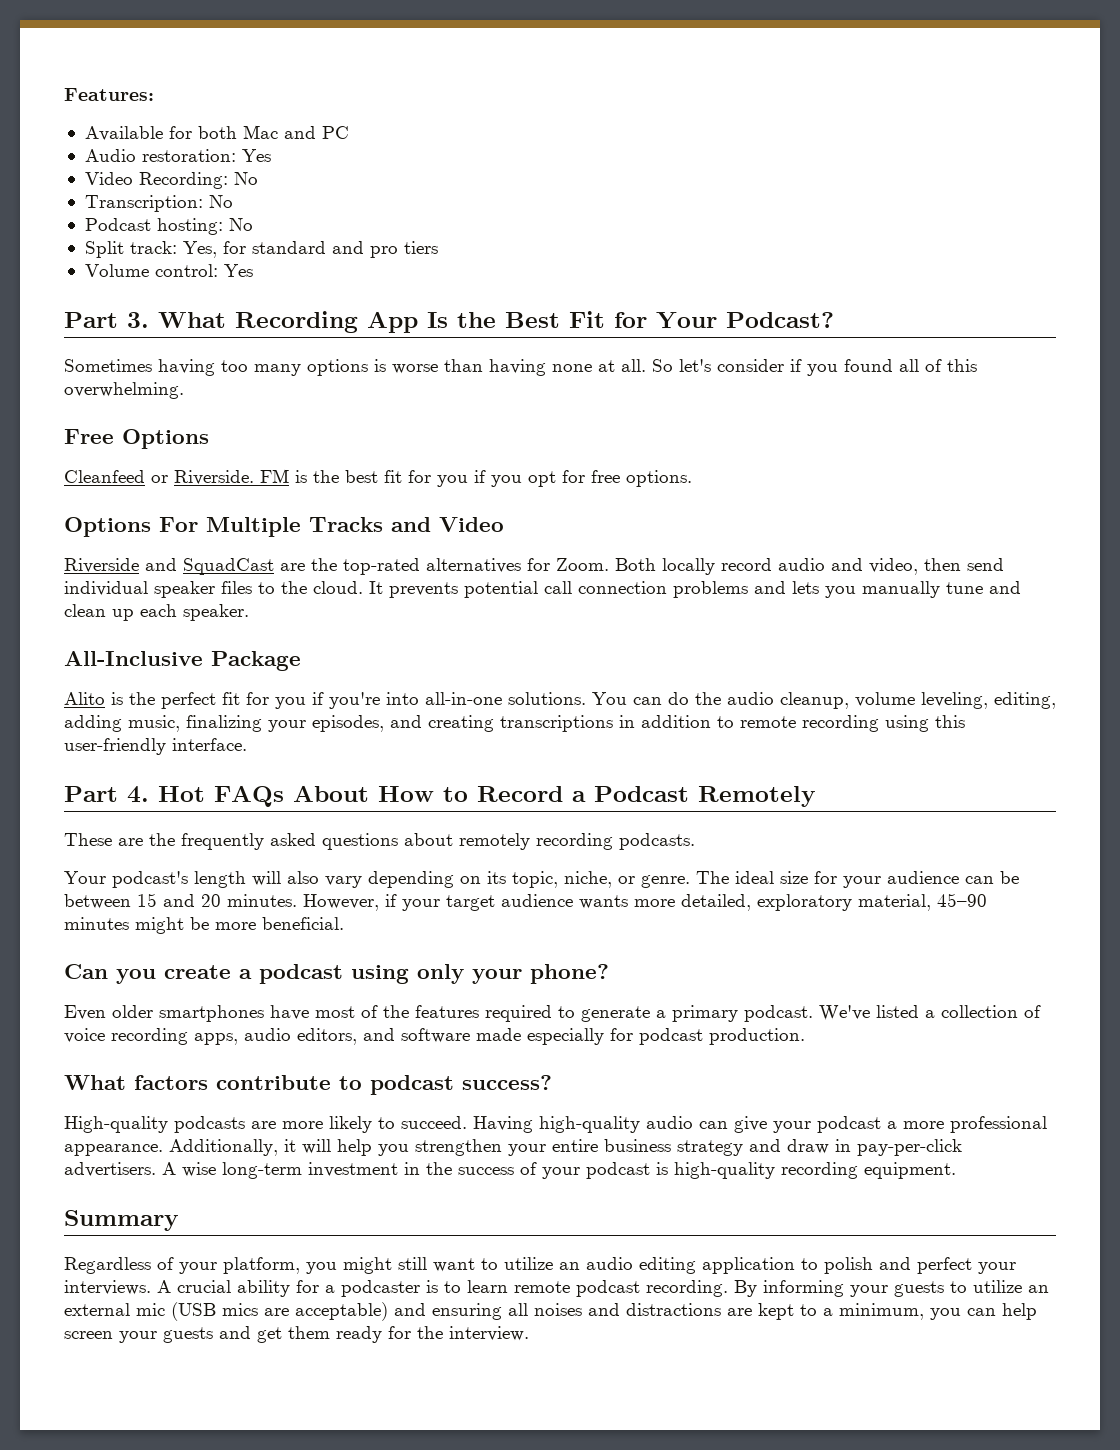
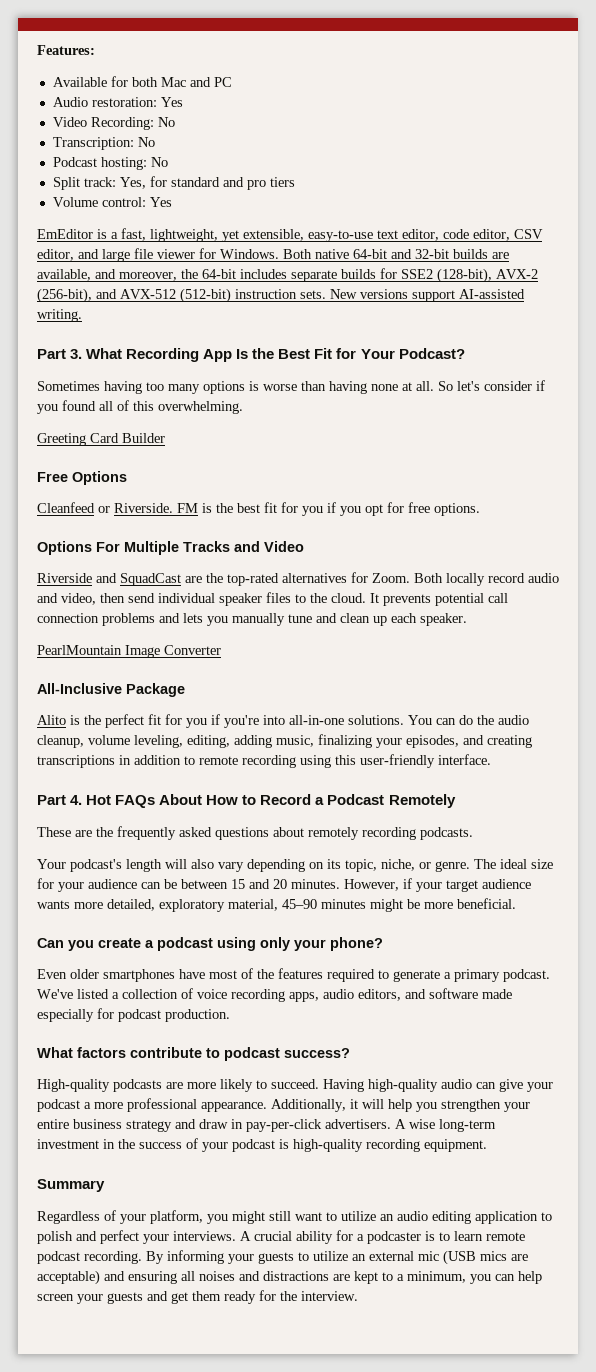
(253, 270) none -> [37,228,543,242] [37,248,509,262] [37,268,538,283] [37,288,525,303] [37,309,82,322] // EmEditor is a fast, lightweight, yet extensible, easy-to-use text editor, code editor, CSV editor, and large file viewer for Windows. Both native 64-bit and 32-bit builds are available, and moreover, the 64-bit includes separate builds for SSE2 (128-bit), AVX-2 (256-bit), and AVX-512 (512-bit) instruction sets. New versions support AI-assisted writing.
(184, 390) none -> [37,433,165,446] // Greeting Card Builder
(249, 612) none -> [37,645,221,658] // PearlMountain Image Converter

